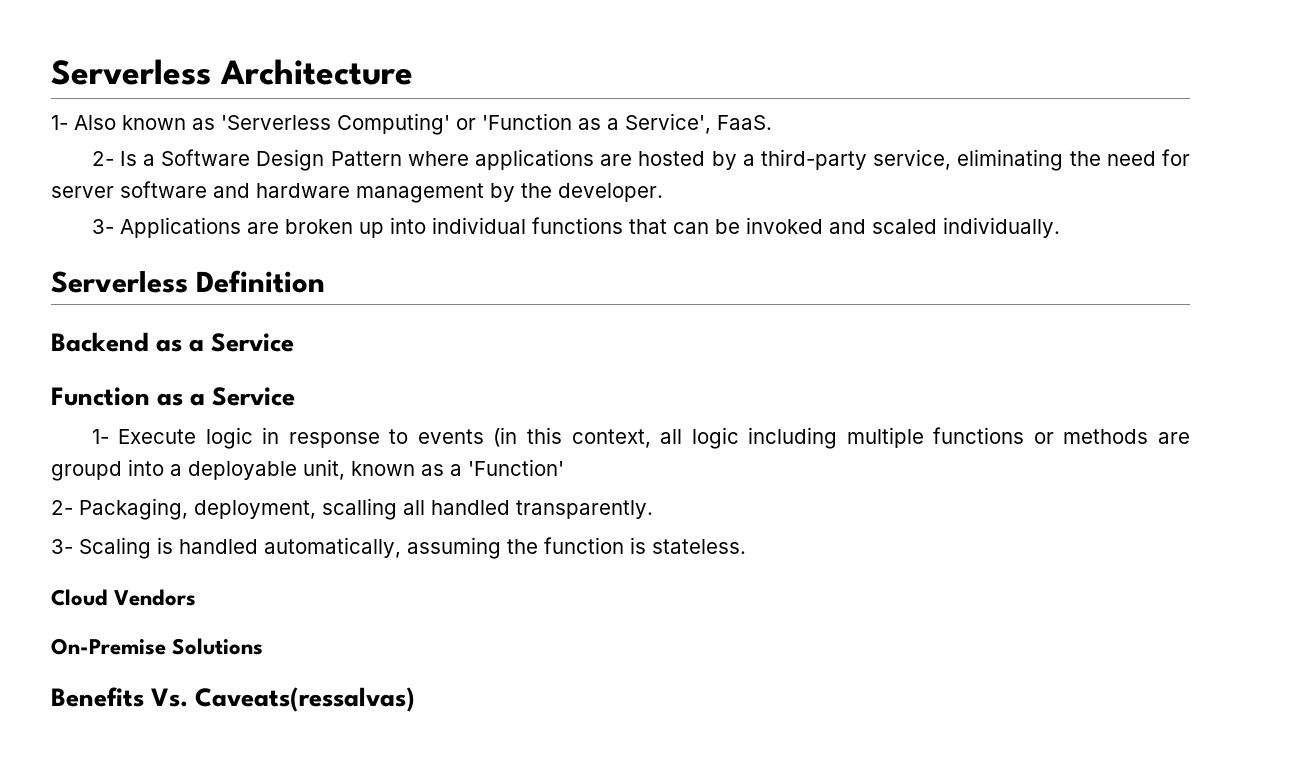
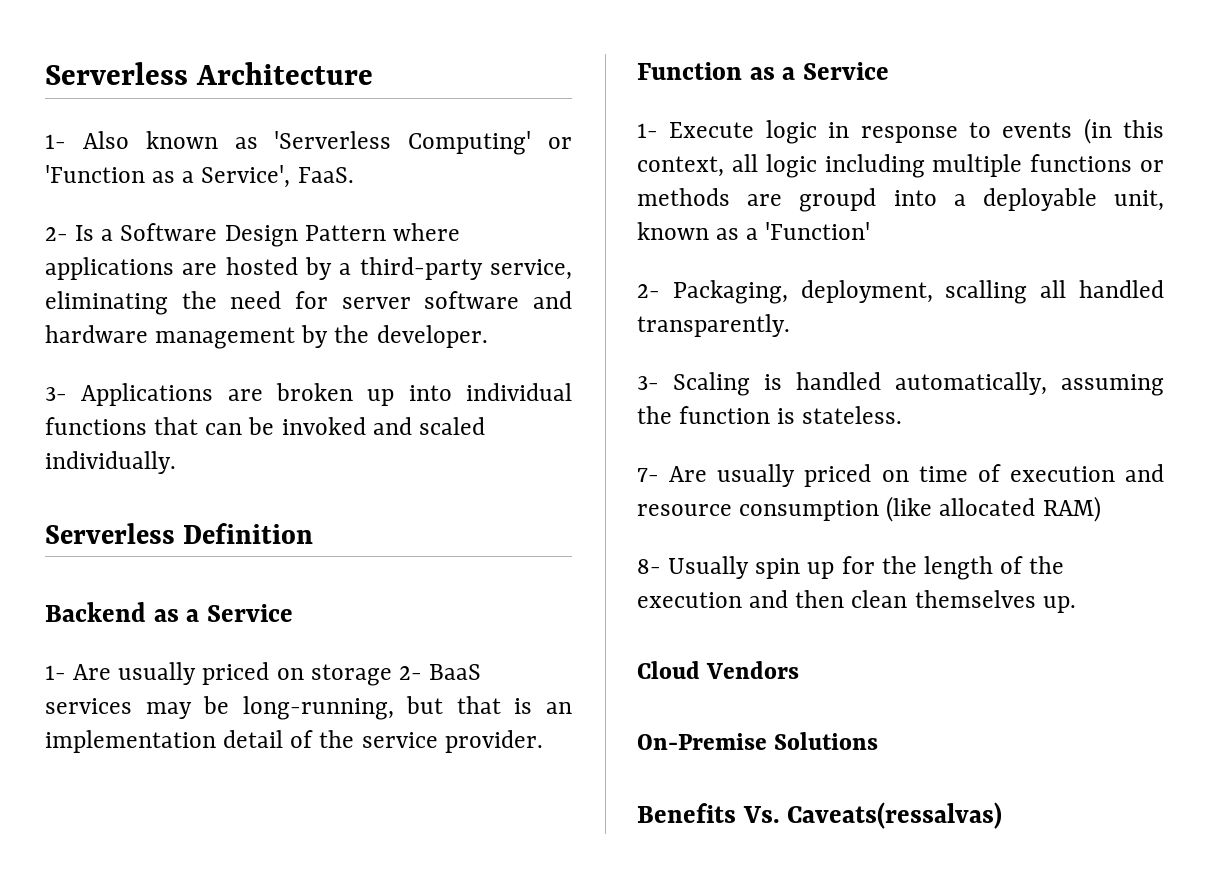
(295, 342) none -> [45,662,482,686] [45,696,572,720] [45,730,543,753] // 1- Are usually priced on storage 2- BaaS services may be long-running, but that is an implementation detail of the service provider.
(746, 546) none -> [637,464,1164,487] [637,496,1101,522] [637,556,1065,580] [637,590,1076,613] // 7- Are usually priced on time of execution and resource consumption (like allocated RAM) // 8- Usually spin up for the length of the execution and then clean themselves up.

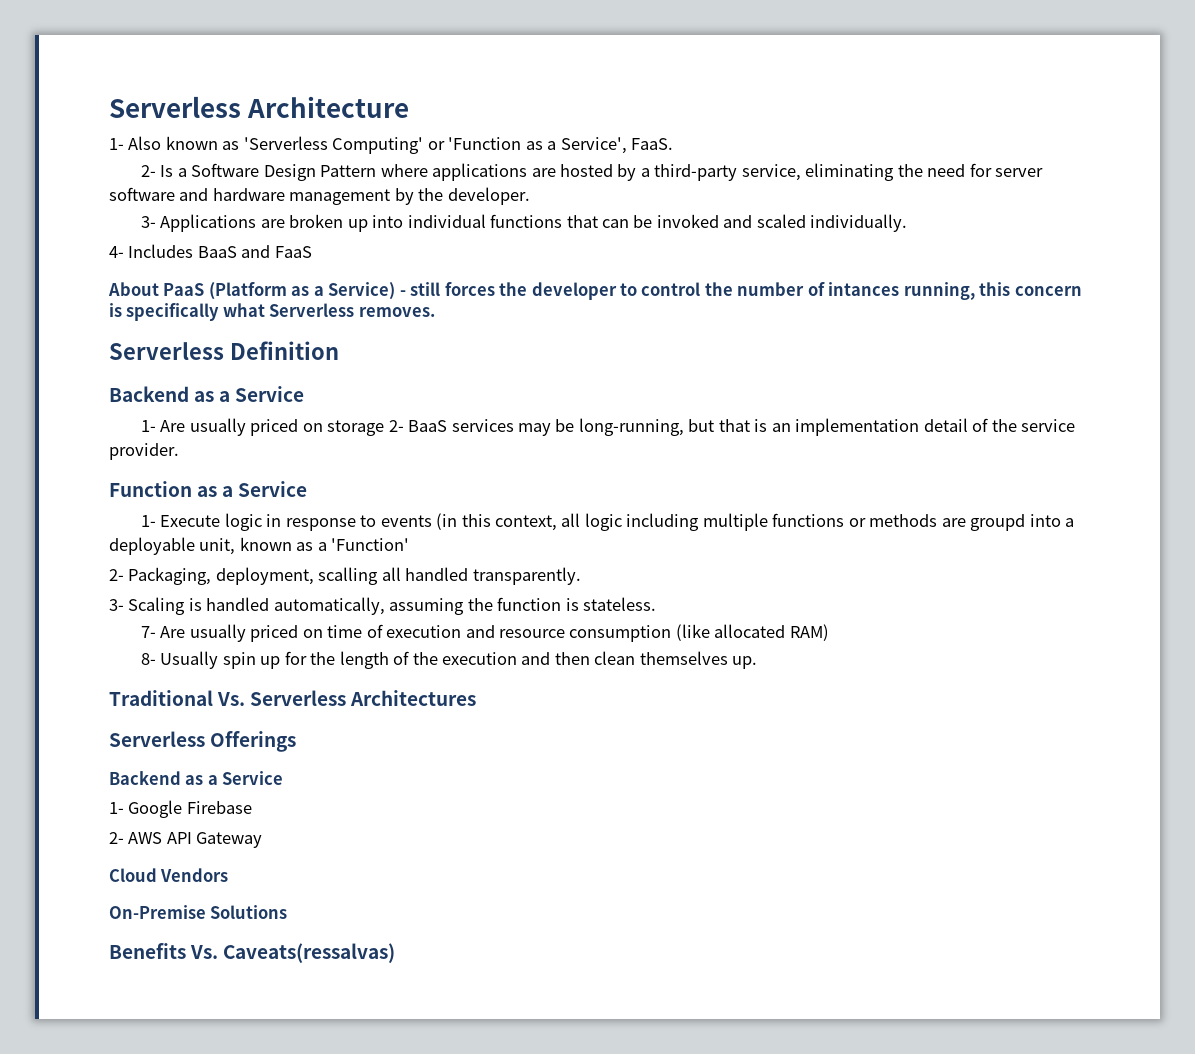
(176, 462) none -> [109,244,312,258] [108,282,1082,300] [109,303,435,321] // 4- Includes BaaS and FaaS // About PaaS (Platform as a Service) - still forces the developer to control the number of intances running, this concern is specifically what Serverless removes.
(1076, 604) none -> [109,690,477,706] [109,731,297,752] [109,771,284,785] [109,800,252,818] [109,832,263,848] // Traditional Vs. Serverless Architectures // Serverless Offerings // Backend as a Service // 1- Google Firebase // 2- AWS API Gateway

